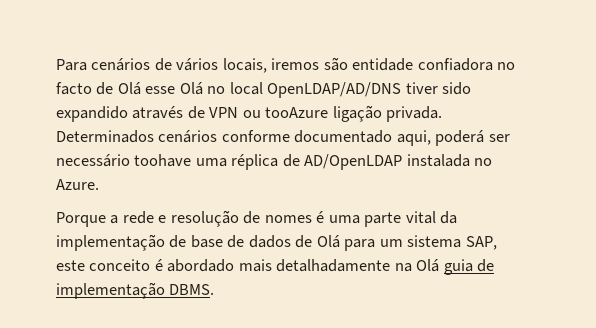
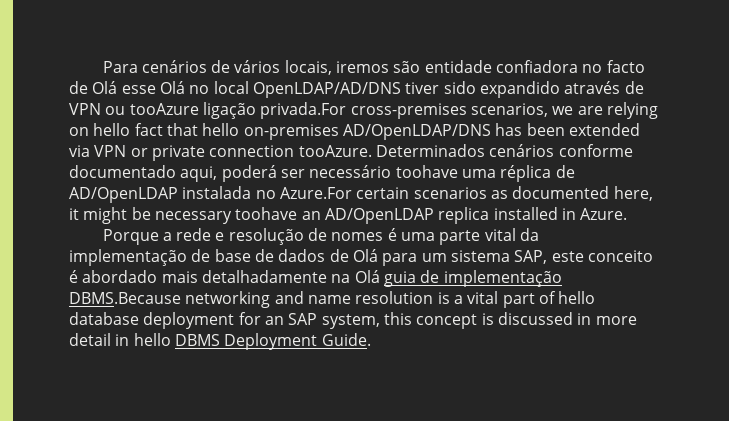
[386,106,443,122] privada. -> [260,102,658,119] [69,123,640,140] [69,145,372,161] privada.For cross-premises scenarios, we are relying on hello fact that hello on-premises AD/OpenLDAP/DNS has been extended via VPN or private connection tooAzure.
(493, 162) none -> [279,186,653,201] [69,207,576,224] Azure.For certain scenarios as documented here, it might be necessary toohave an AD/OpenLDAP replica installed in
[169,284,215,295] DBMS. -> [69,291,596,308] [69,312,637,329] [69,333,371,350] DBMS.Because networking and name resolution is a vital part of hello database deployment for an SAP system, this concept is discussed in more detail in hello DBMS Deployment Guide.

